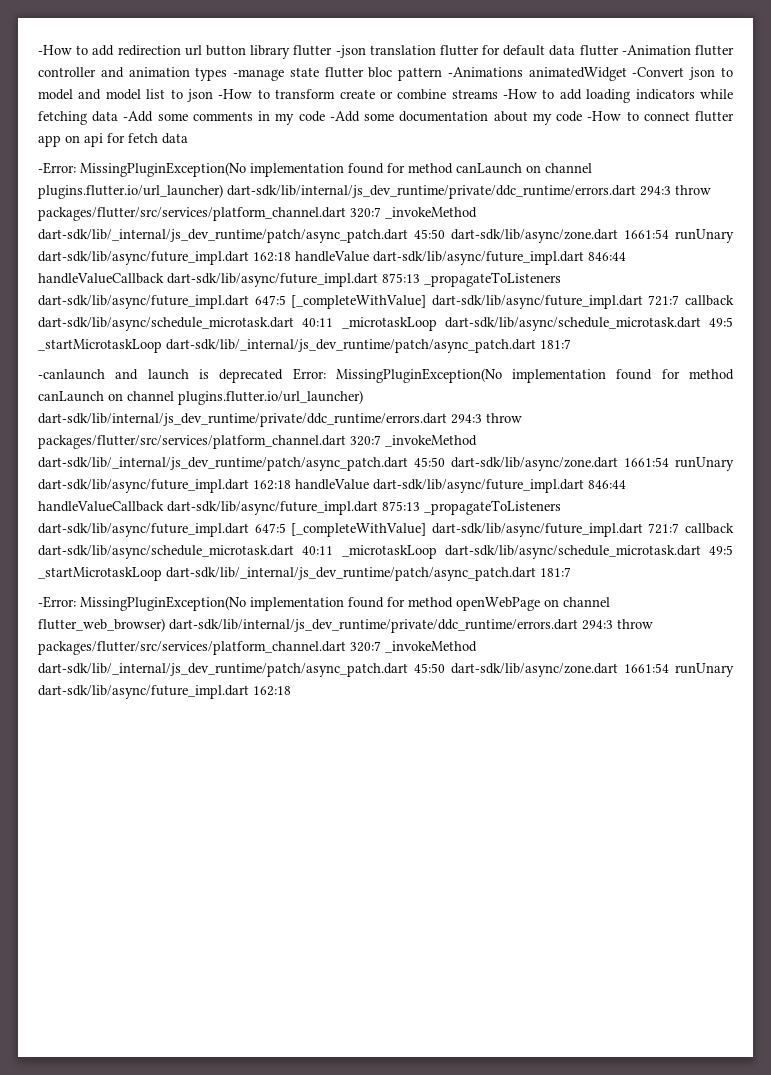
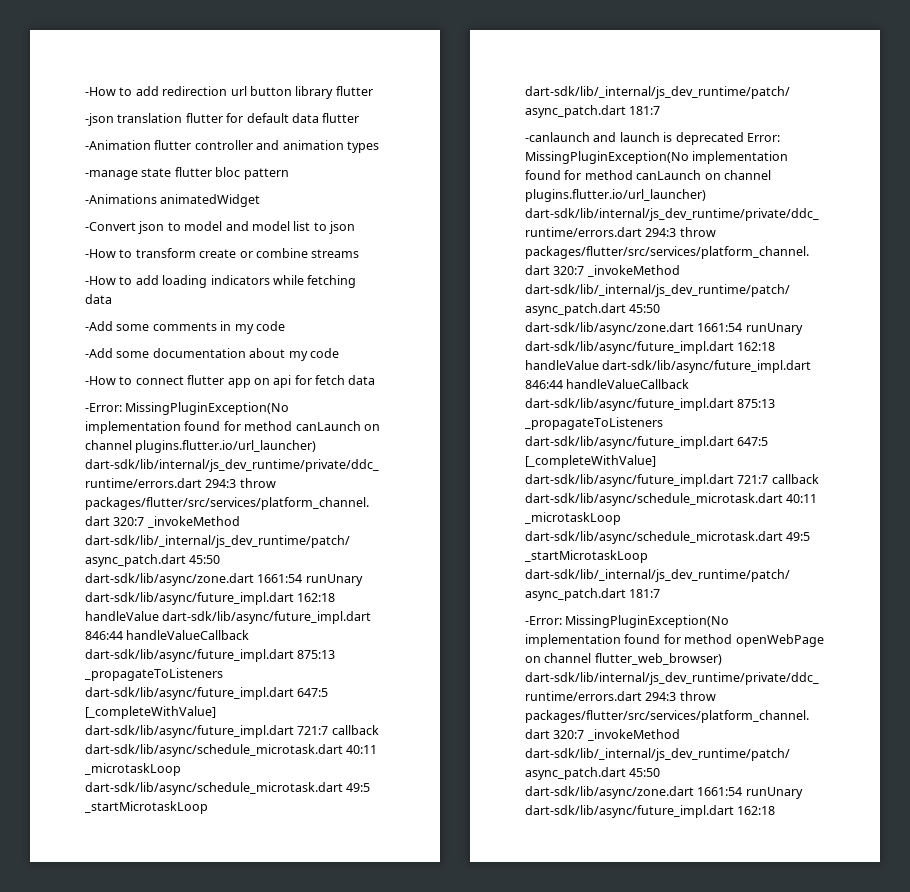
(333, 50) none -> (373, 91) //
(619, 50) none -> (360, 118) //
(228, 74) none -> (379, 147) //
(443, 74) none -> (289, 174) //
(627, 74) none -> (261, 200) //
(213, 95) none -> (355, 227) //
(498, 94) none -> (360, 253) //
(119, 116) none -> (112, 299) //
(325, 116) none -> (285, 326) //
(583, 116) none -> (339, 353) //

